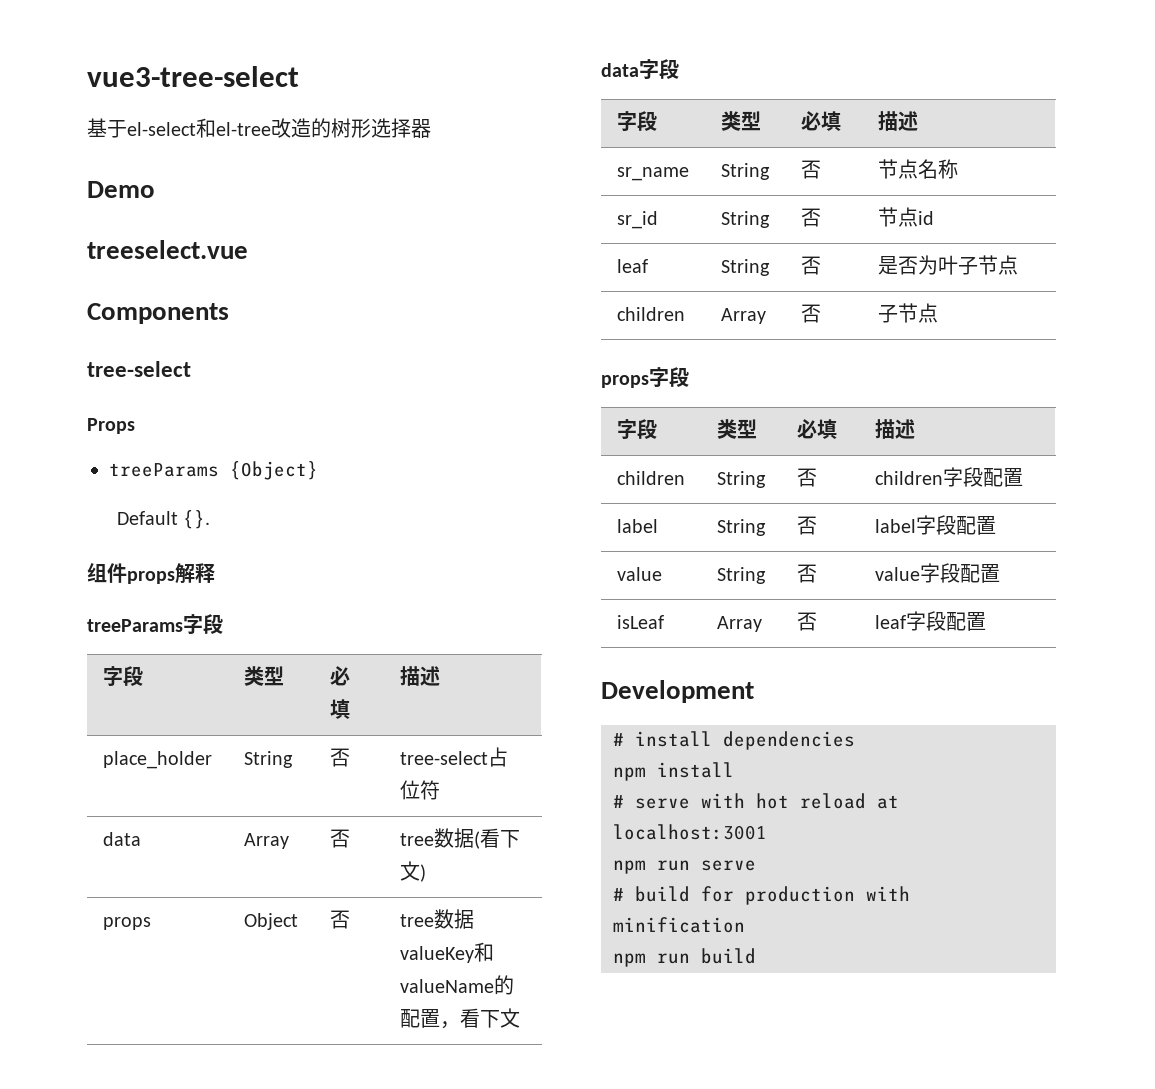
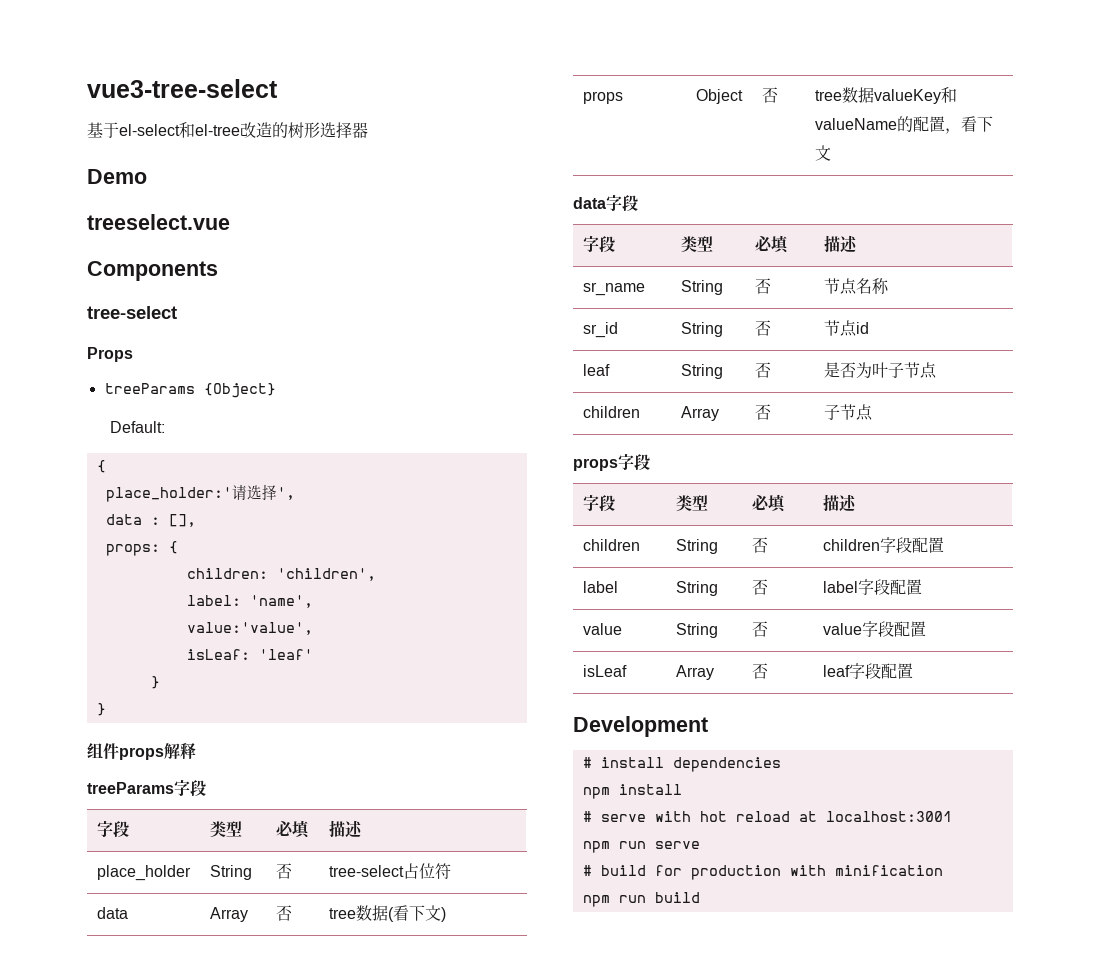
[116,510,211,529] Default {}. -> [109,421,165,433] [96,460,106,473] [105,484,295,502] [105,514,196,527] [105,541,178,556] [186,568,376,581] [186,595,313,608] [186,622,313,635] [186,649,313,660] [150,676,160,689] [96,703,106,716] Default: // { // place_holder:'请选择', // data : [], // props: { // children: 'children', // label: 'name', // value:'value', // isLeaf: 'leaf' // } // }

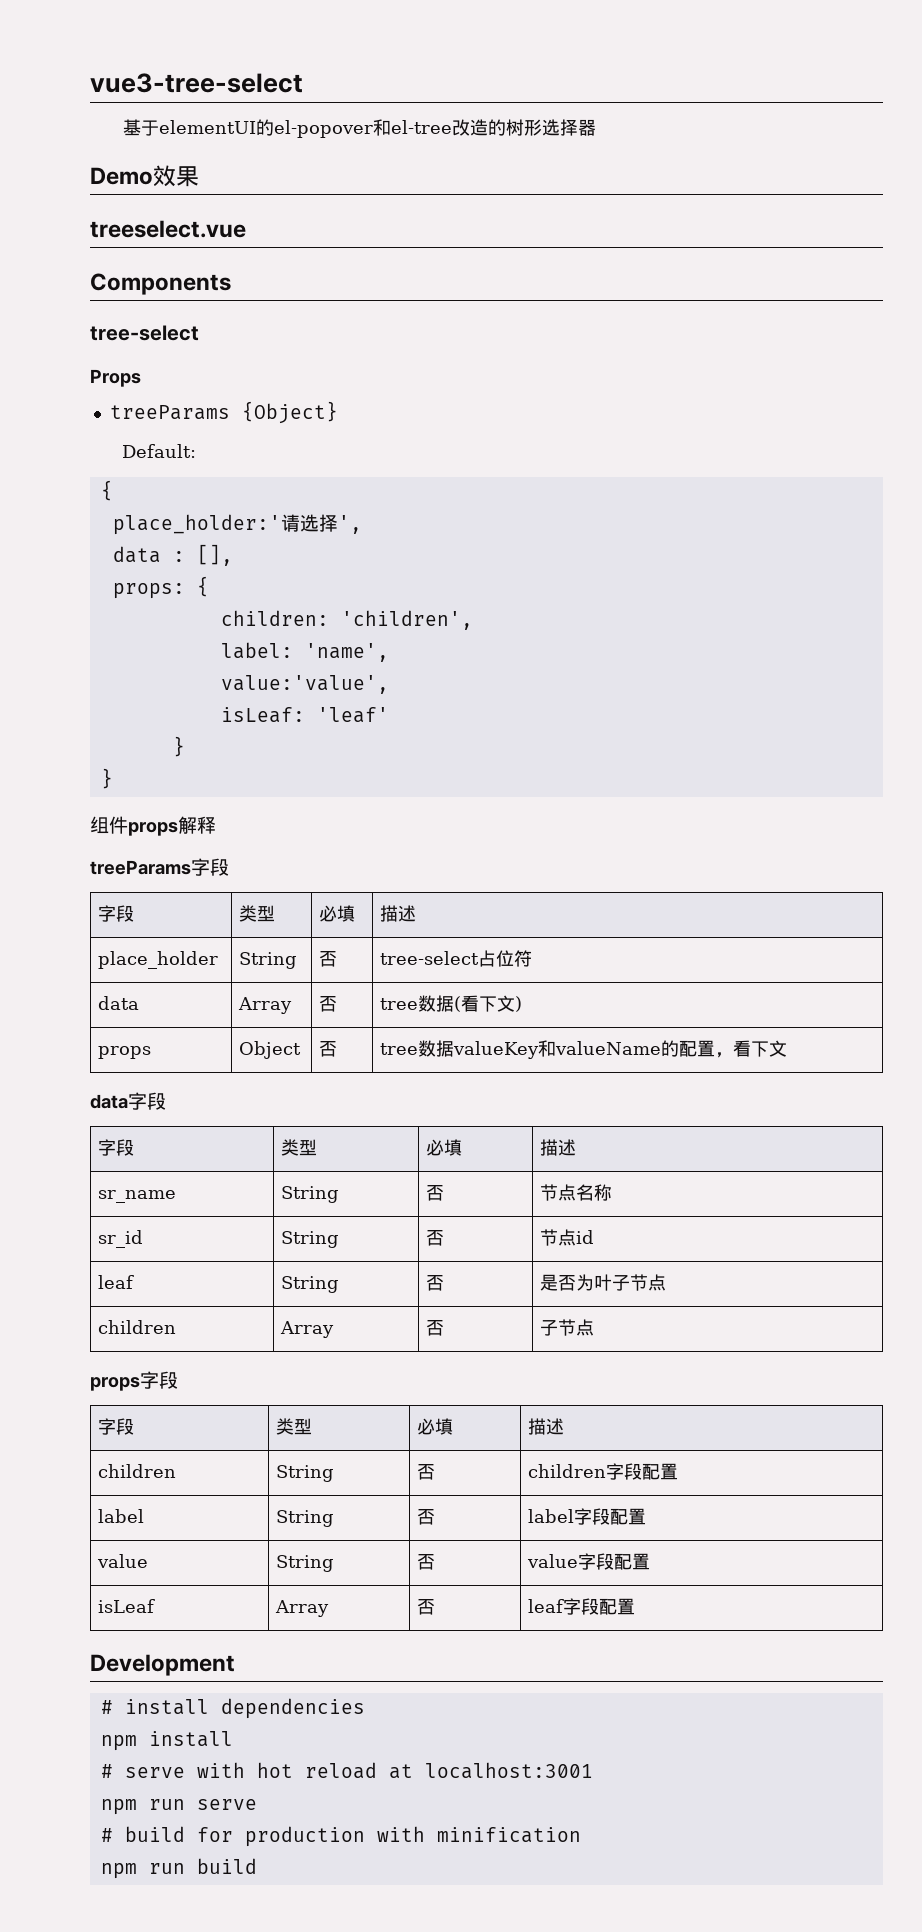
[119,124,180,136] el-select -> [159,119,374,138] elementUI的el-popover
(147, 176) none -> [153,165,199,187] 效果

